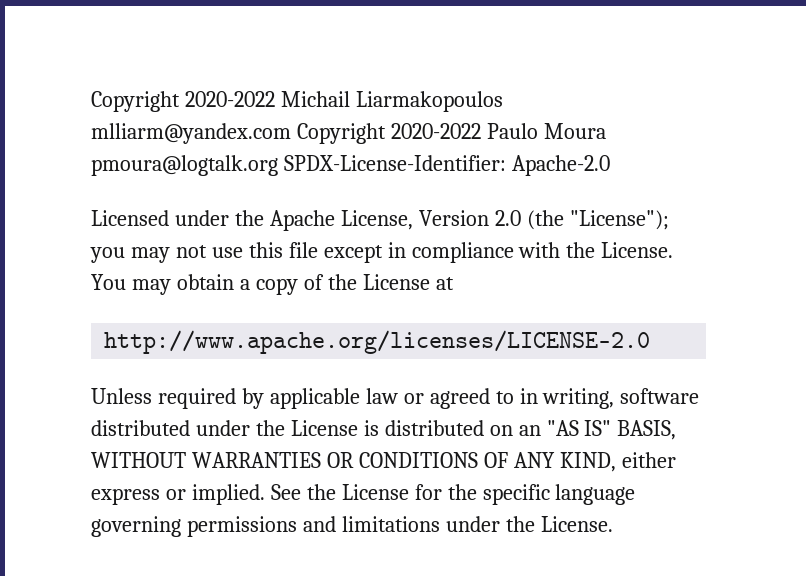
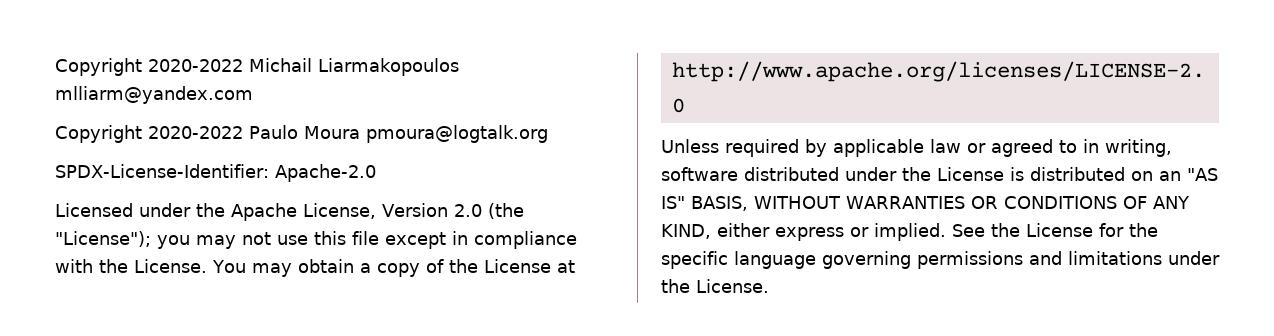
(291, 133) none -> (253, 95) //
(278, 165) none -> (548, 134) //

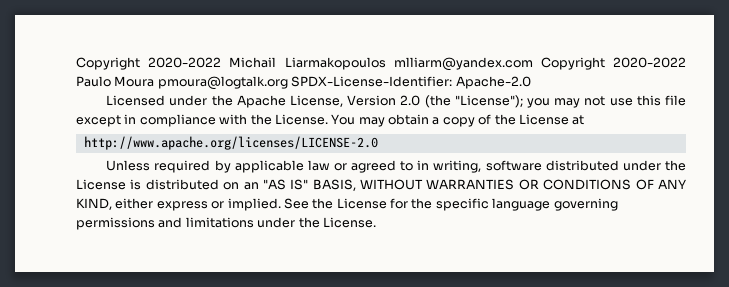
(253, 95) // -> (533, 64) none
(548, 134) // -> (288, 83) none

